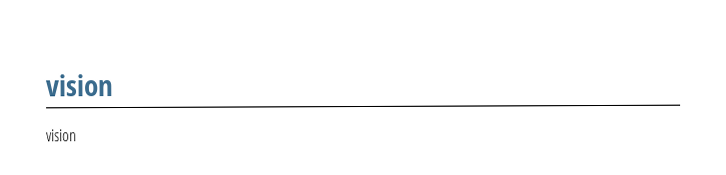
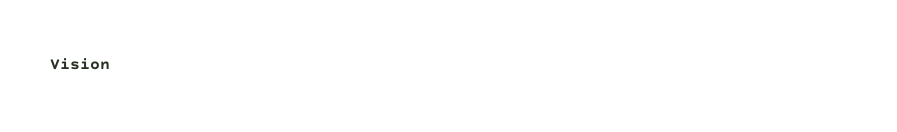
[45,74,114,97] [46,129,77,142] vision // vision -> [50,58,110,70] Vision

